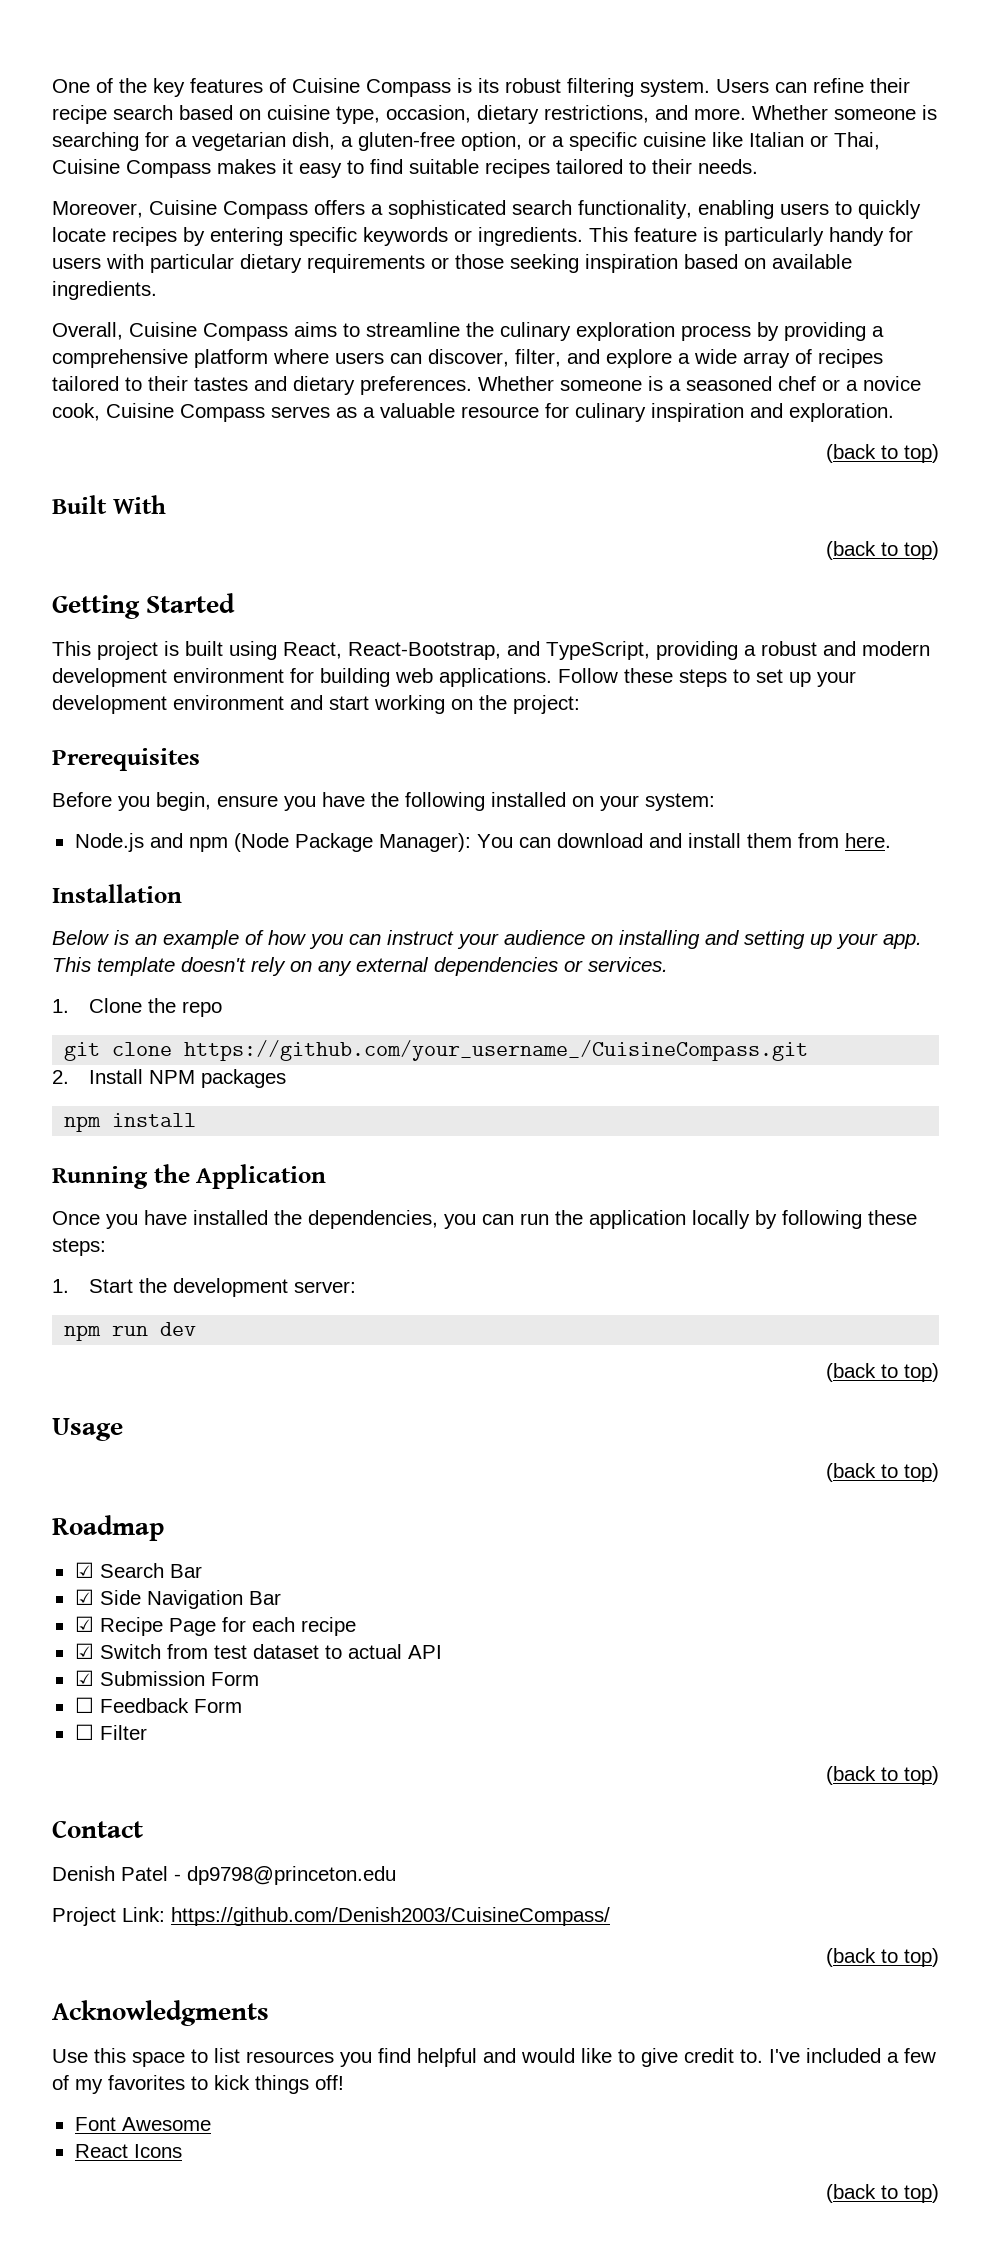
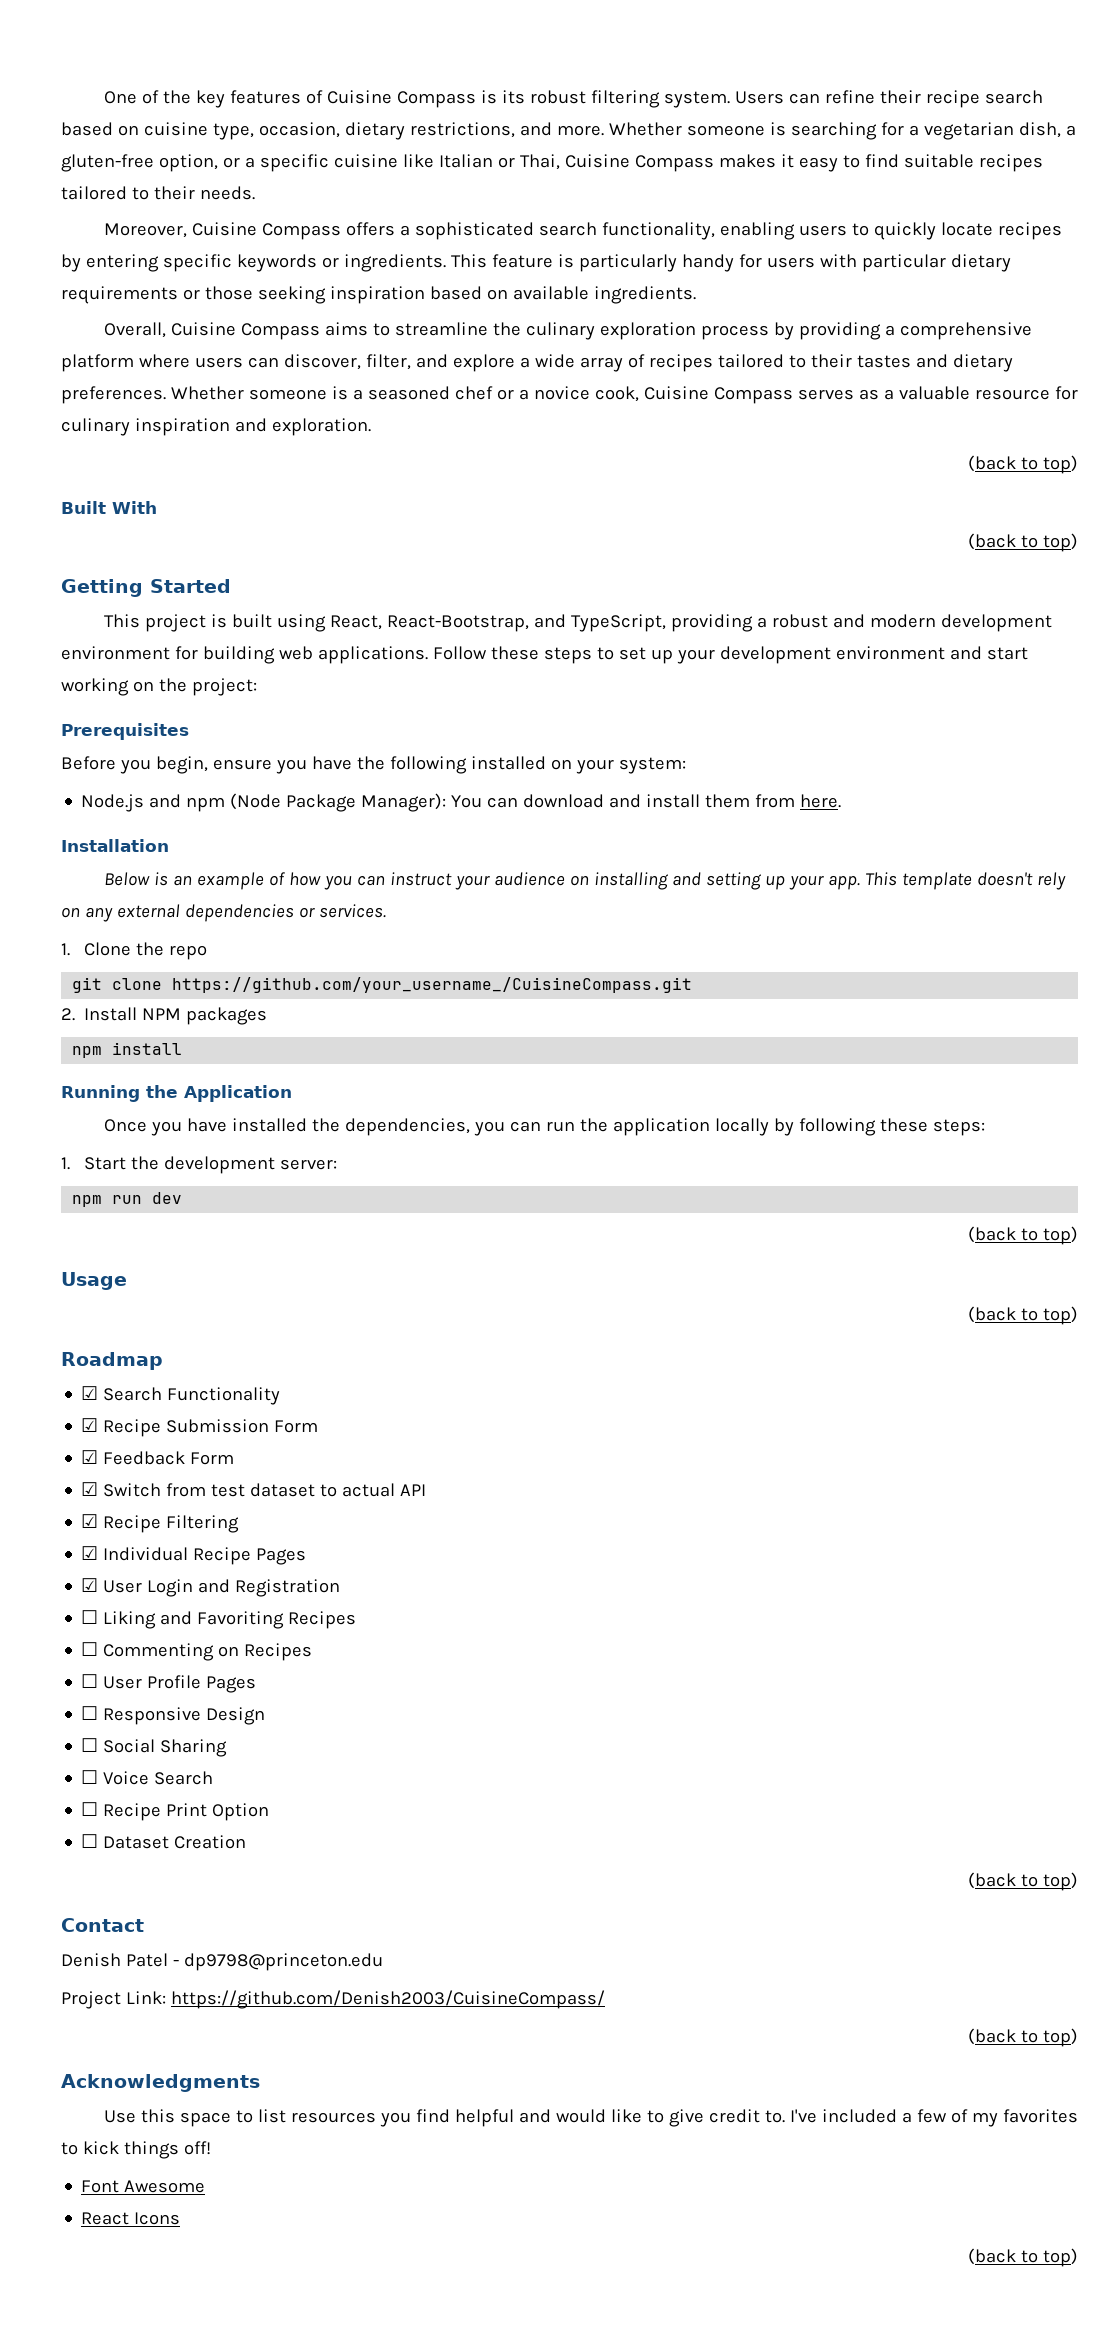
[169,1564,202,1578] [74,1589,281,1609] [74,1616,356,1636] Bar // ☑ Side Navigation Bar // ☑ Recipe Page for each recipe -> [167,1387,281,1405] [81,1418,319,1437] [81,1450,235,1465] Functionality // ☑ Recipe Submission Form // ☑ Feedback Form
[99,1671,259,1686] [74,1697,242,1713] [74,1724,147,1740] Submission Form // ☐ Feedback Form // ☐ Filter -> [103,1515,240,1533] [81,1546,307,1565] [81,1578,341,1597] [81,1610,357,1629] [81,1642,313,1661] [81,1674,257,1693] [81,1706,266,1725] [81,1738,228,1757] [81,1770,214,1785] [81,1802,270,1821] [81,1834,247,1849] Recipe Filtering // ☑ Individual Recipe Pages // ☑ User Login and Registration // ☐ Liking and Favoriting Recipes // ☐ Commenting on Recipes // ☐ User Profile Pages // ☐ Responsive Design // ☐ Social Sharing // ☐ Voice Search // ☐ Recipe Print Option // ☐ Dataset Creation

